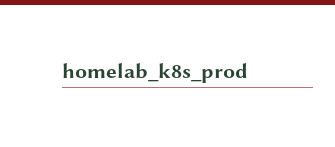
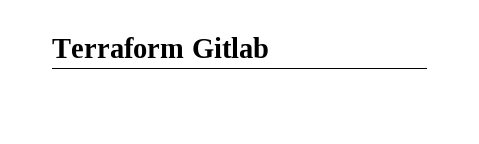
[62,63,248,83] homelab_k8s_prod -> [52,37,269,58] Terraform Gitlab

